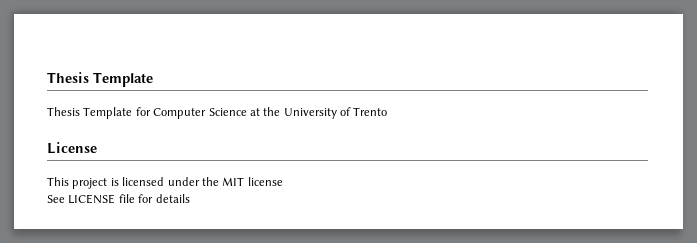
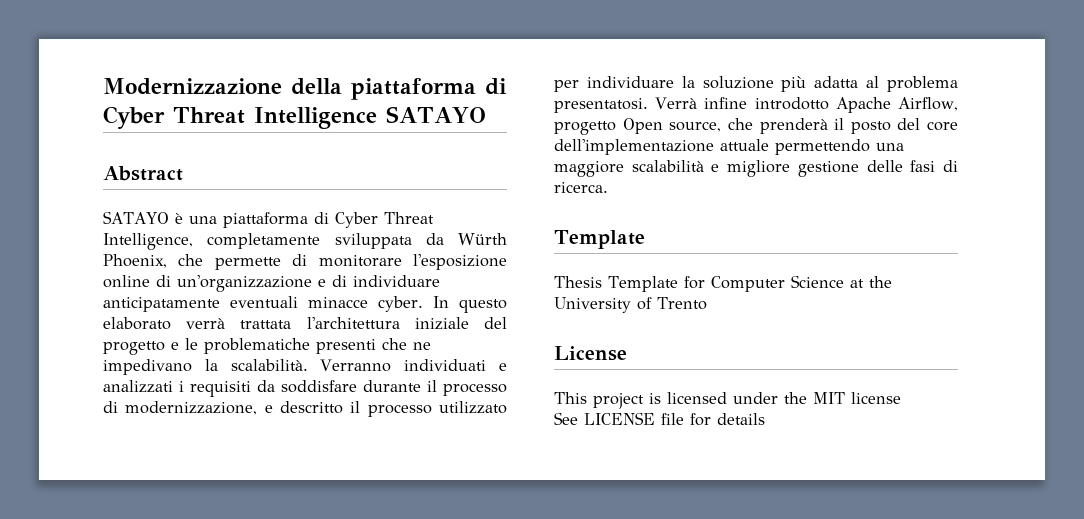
[47,72,89,83] Thesis -> [103,78,507,100] [103,106,486,129] [103,166,183,181] [103,211,434,228] [103,233,508,250] [103,254,507,270] [103,275,440,292] [103,296,508,313] [103,317,507,330] [103,338,431,355] [103,359,507,375] [103,380,507,397] [103,401,507,417] [554,76,958,92] [554,97,959,113] [554,118,958,135] [554,139,904,155] [554,160,958,177] [554,182,608,193] Modernizzazione della piattaforma di Cyber Threat Intelligence SATAYO // Abstract // SATAYO è una piattaforma di Cyber Threat Intelligence, completamente sviluppata da Würth Phoenix, che permette di monitorare l'esposizione online di un'organizzazione e di individuare anticipatamente eventuali minacce cyber. In questo elaborato verrà trattata l'architettura iniziale del progetto e le problematiche presenti che ne impedivano la scalabilità. Verranno individuati e analizzati i requisiti da soddisfare durante il processo di modernizzazione, e descritto il processo utilizzato per individuare la soluzione più adatta al problema presentatosi. Verrà infine introdotto Apache Airflow, progetto Open source, che prenderà il posto del core dell'implementazione attuale permettendo una maggiore scalabilità e migliore gestione delle fasi di ricerca. //

